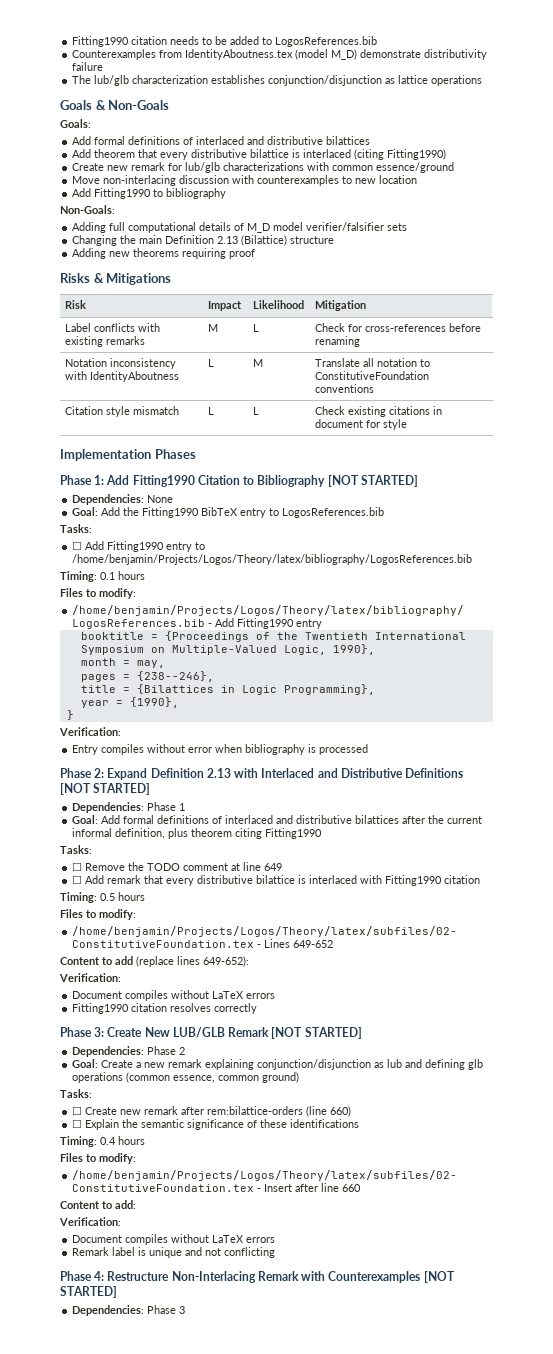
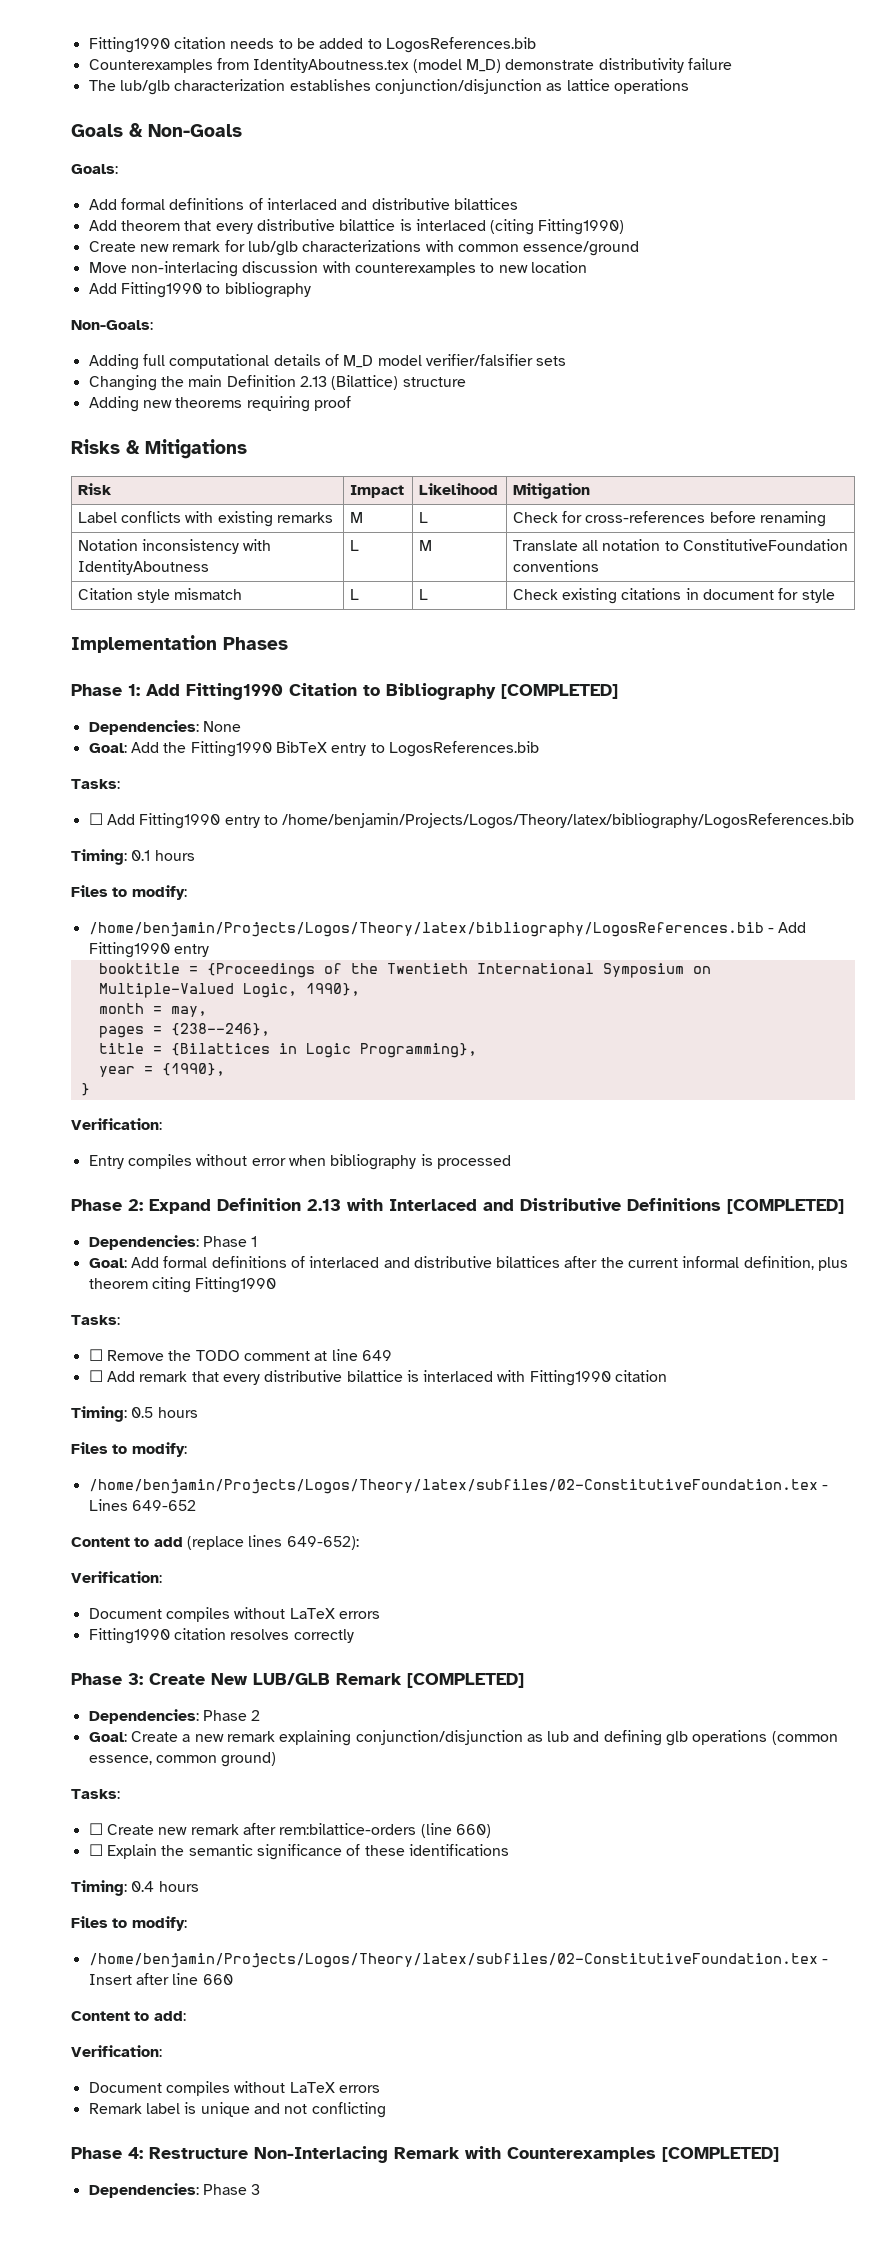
[327,475,418,487] [NOT STARTED] -> [501,684,618,699] [COMPLETED]
[60,783,151,795] [NOT STARTED] -> [727,1199,844,1214] [COMPLETED]
[271,1027,362,1039] [NOT STARTED] -> [407,1673,524,1688] [COMPLETED]
[423,1271,455,1283] [60,1286,117,1298] [NOT STARTED] -> [662,2147,779,2162] [COMPLETED]

